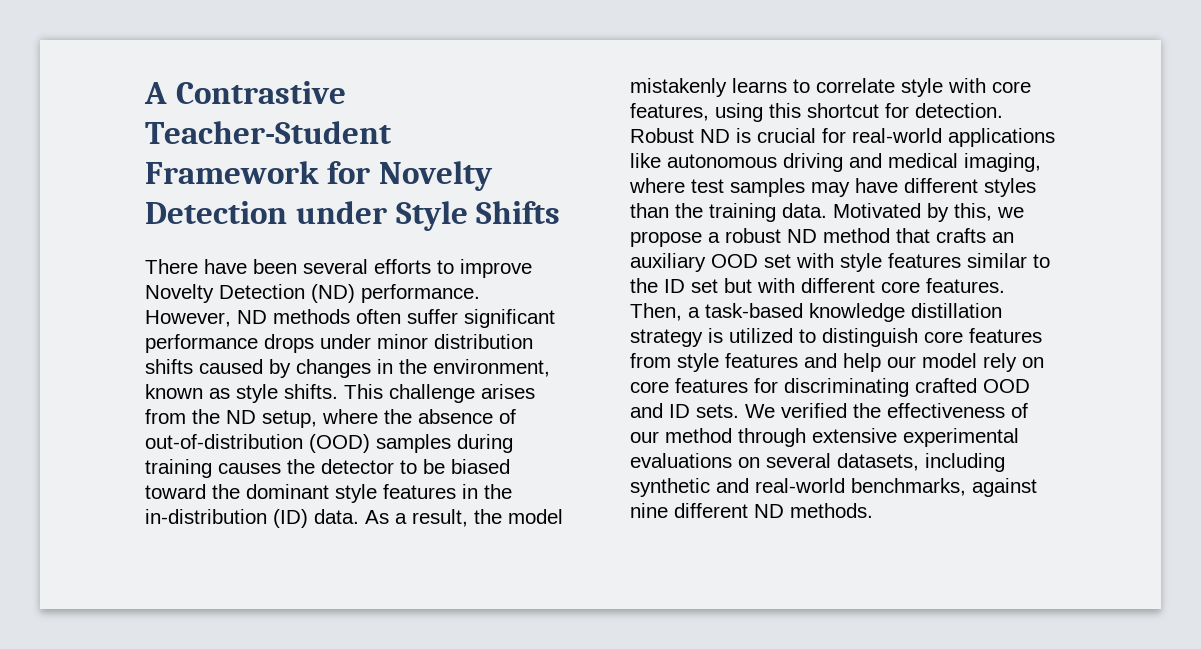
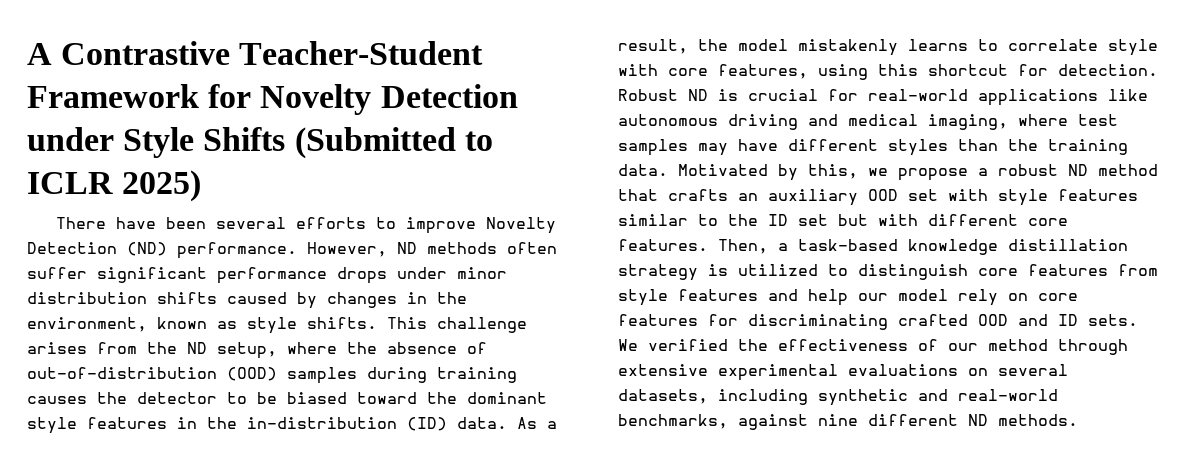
(561, 212) none -> [294,127,493,159] [27,170,202,202] (Submitted to ICLR 2025)

